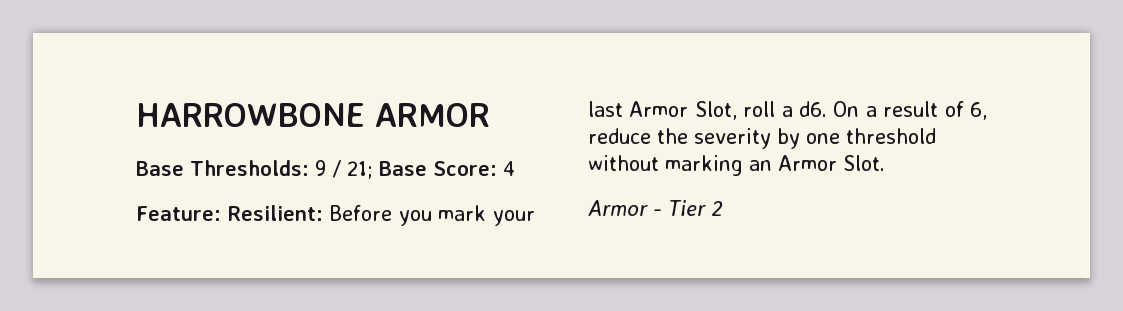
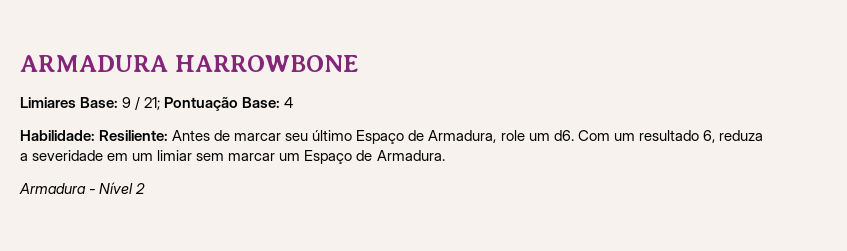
(136, 115) none -> [20,55,168,72] ARMADURA
[375,103,490,127] [136,160,309,176] ARMOR // Base Thresholds: -> [20,97,119,108] // Limiares Base:
[379,161,497,176] Base Score: -> [164,97,281,111] Pontuação Base:
[136,205,535,226] [588,101,987,120] [588,128,936,149] [588,155,885,176] [588,200,706,216] Feature: Resilient: Before you mark your last Armor Slot, roll a d6. On a result of 6, reduce the severity by one threshold without marking an Armor Slot. // Armor - Tier -> [20,130,763,144] [20,150,445,164] [19,182,134,194] Habilidade: Resiliente: Antes de marcar seu último Espaço de Armadura, role um d6. Com um resultado 6, reduza a severidade em um limiar sem marcar um Espaço de Armadura. // Armadura - Nível

